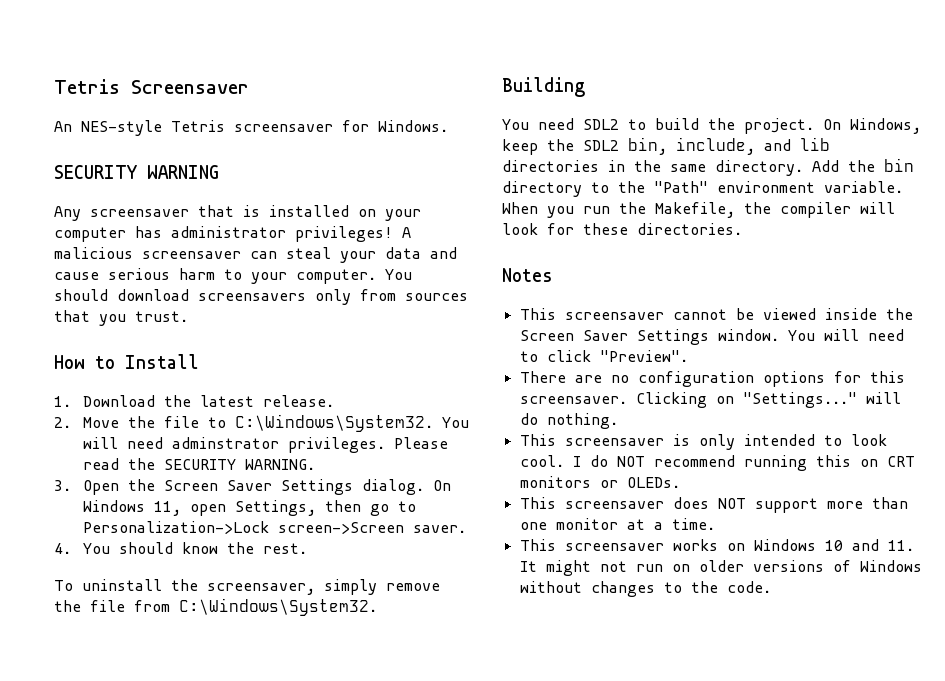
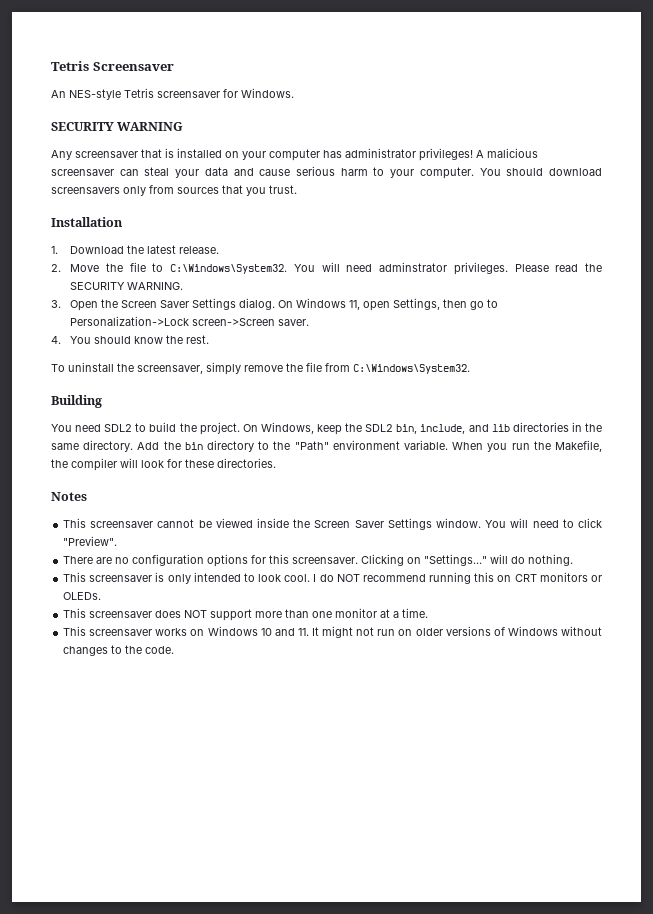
[54,354,199,369] How to Install -> [51,217,123,227] Installation

